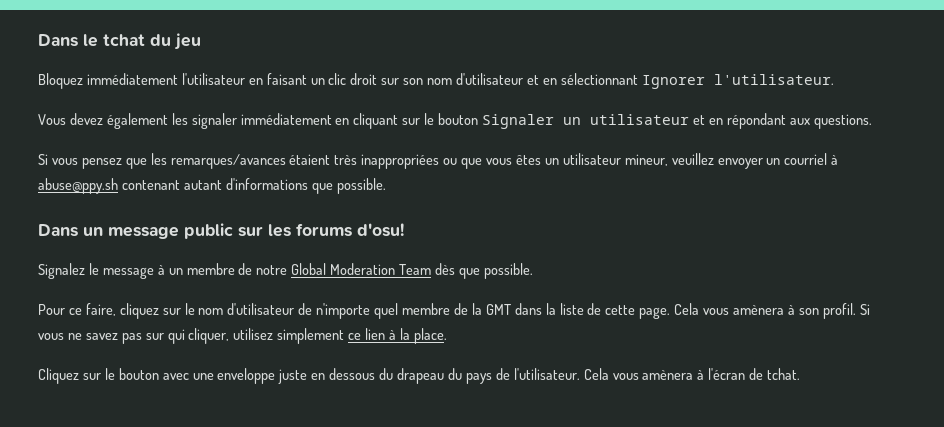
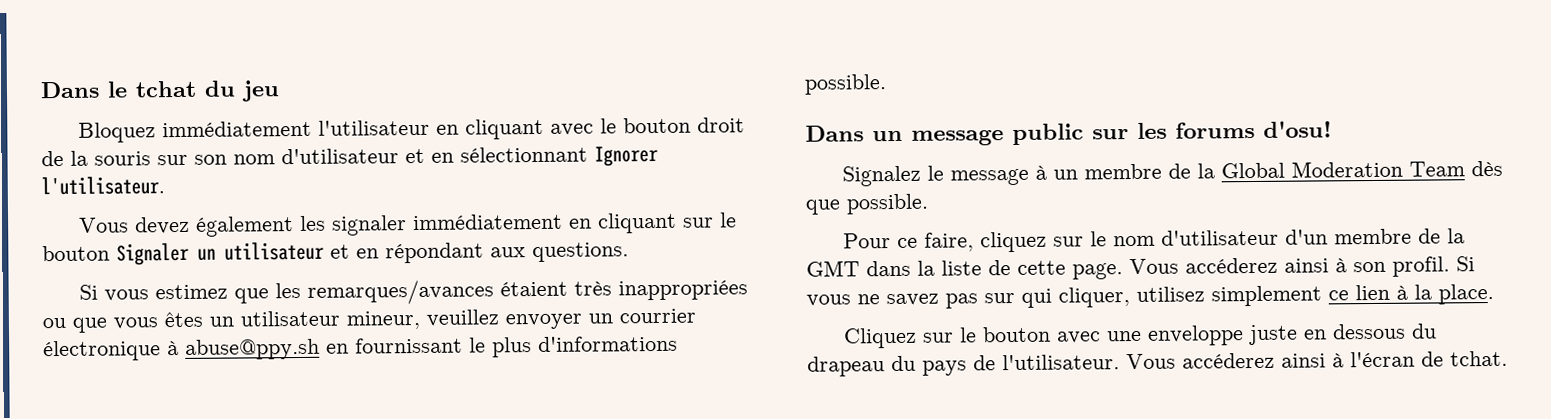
[266,73,378,85] faisant un clic droit -> [464,117,745,140] [41,150,151,167] cliquant avec le bouton droit de la souris
[81,158,122,169] pensez -> [154,284,228,300] estimez
[784,153,839,165] [38,178,333,194] courriel à abuse@ppy.sh contenant autant d'informations que -> [619,308,696,324] [43,335,678,362] courrier électronique à abuse@ppy.sh en fournissant le plus d'informations
[256,265,288,275] notre -> [1196,163,1215,179] la
[298,303,399,319] de n'importe quel -> [1284,229,1328,245] d'un
[674,303,785,315] Cela vous amènera -> [1129,257,1329,275] Vous accéderez ainsi
[583,368,694,380] Cela vous amènera -> [1126,352,1326,370] Vous accéderez ainsi

